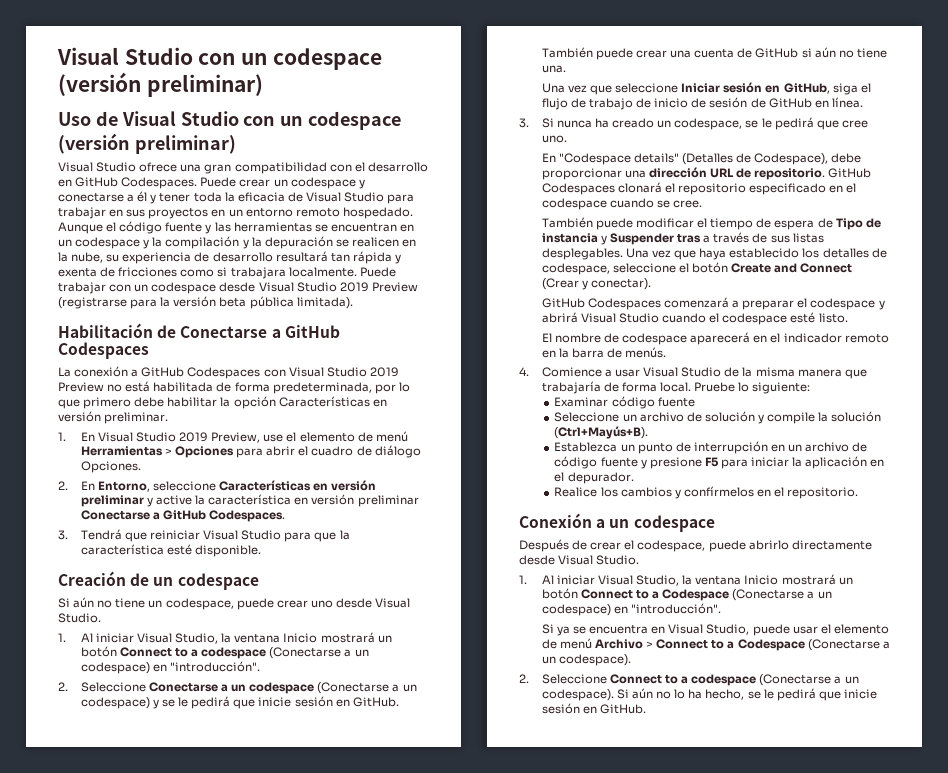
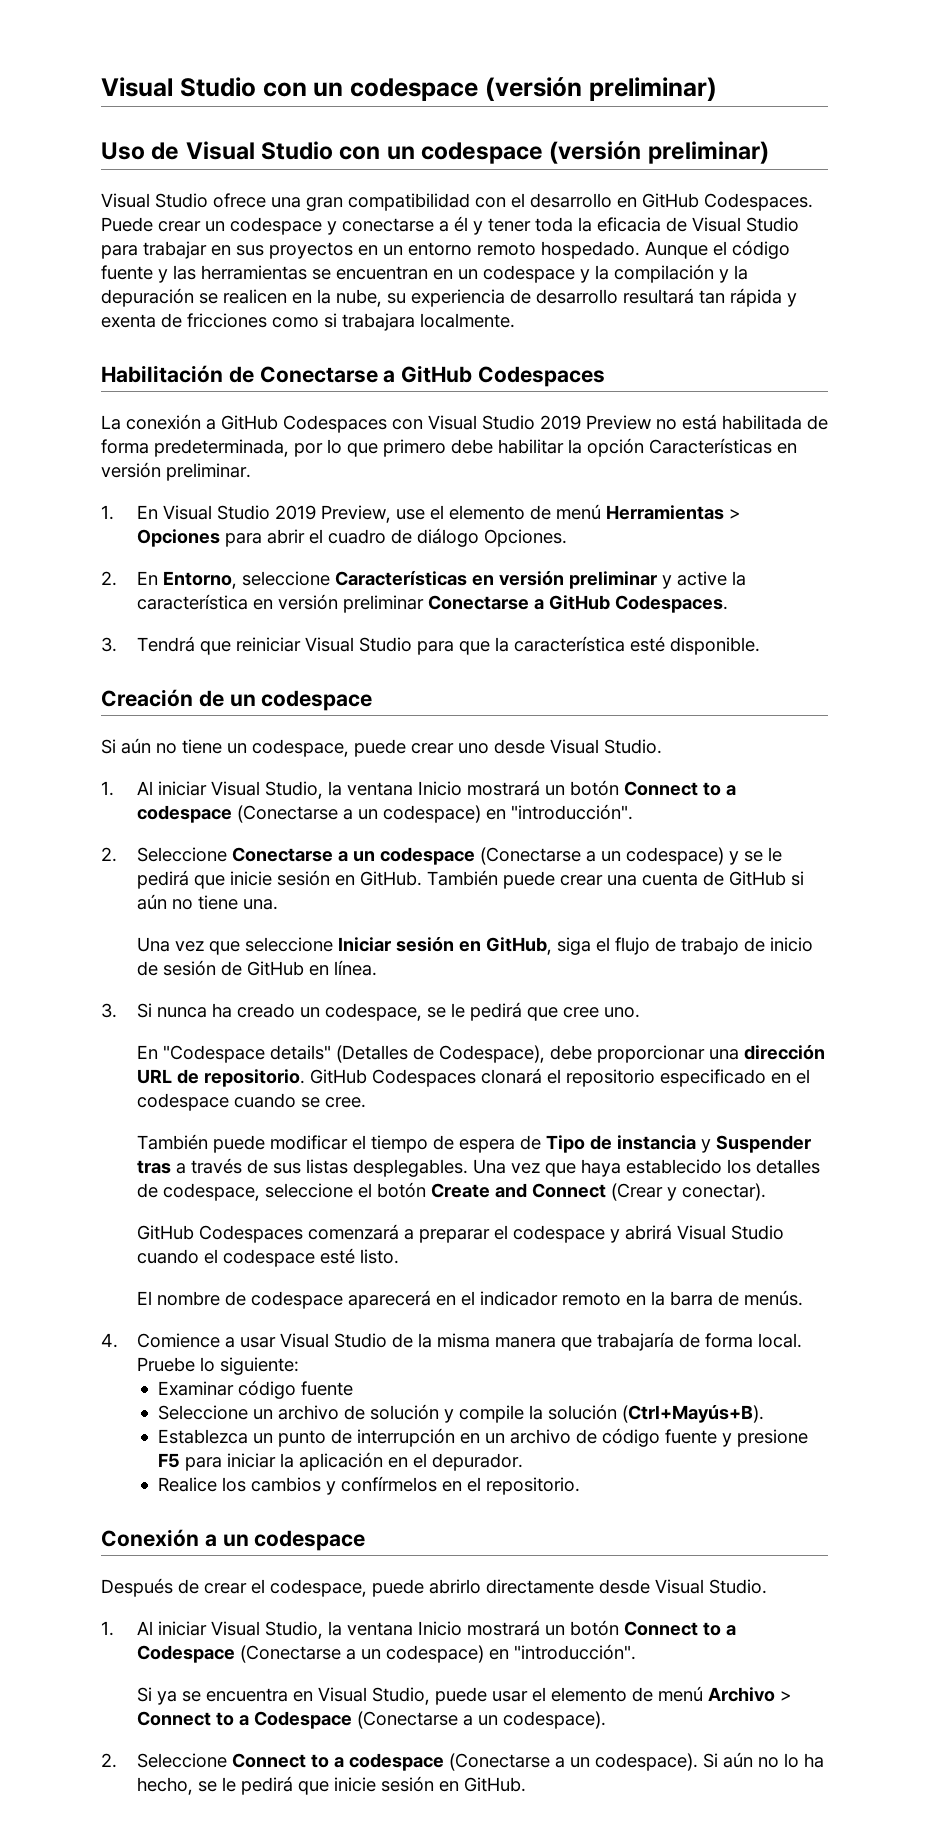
[359,267,396,277] [58,282,418,294] [58,296,353,309] Puede trabajar con un codespace desde Visual Studio 2019 Preview (registrarse para la versión beta pública limitada). -> (515, 320) none

